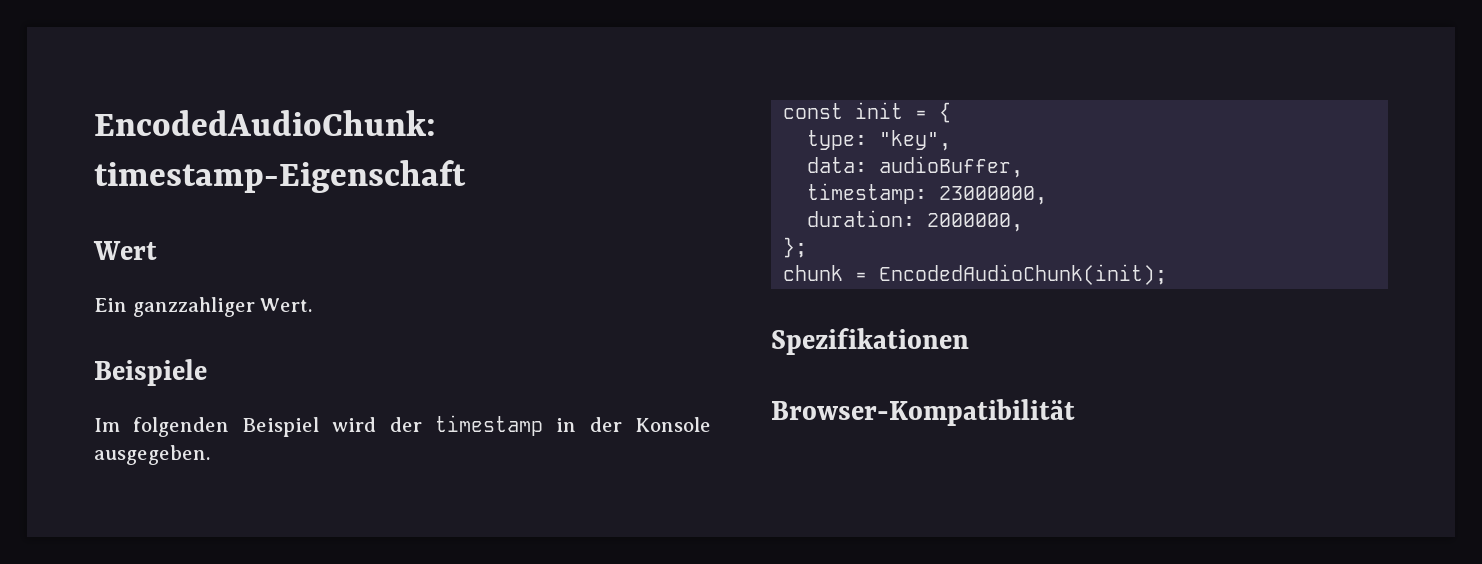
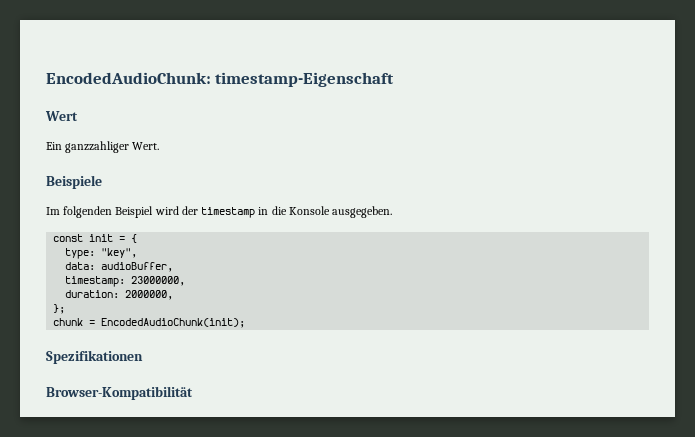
[589,417,622,432] der -> [271,206,287,215] die

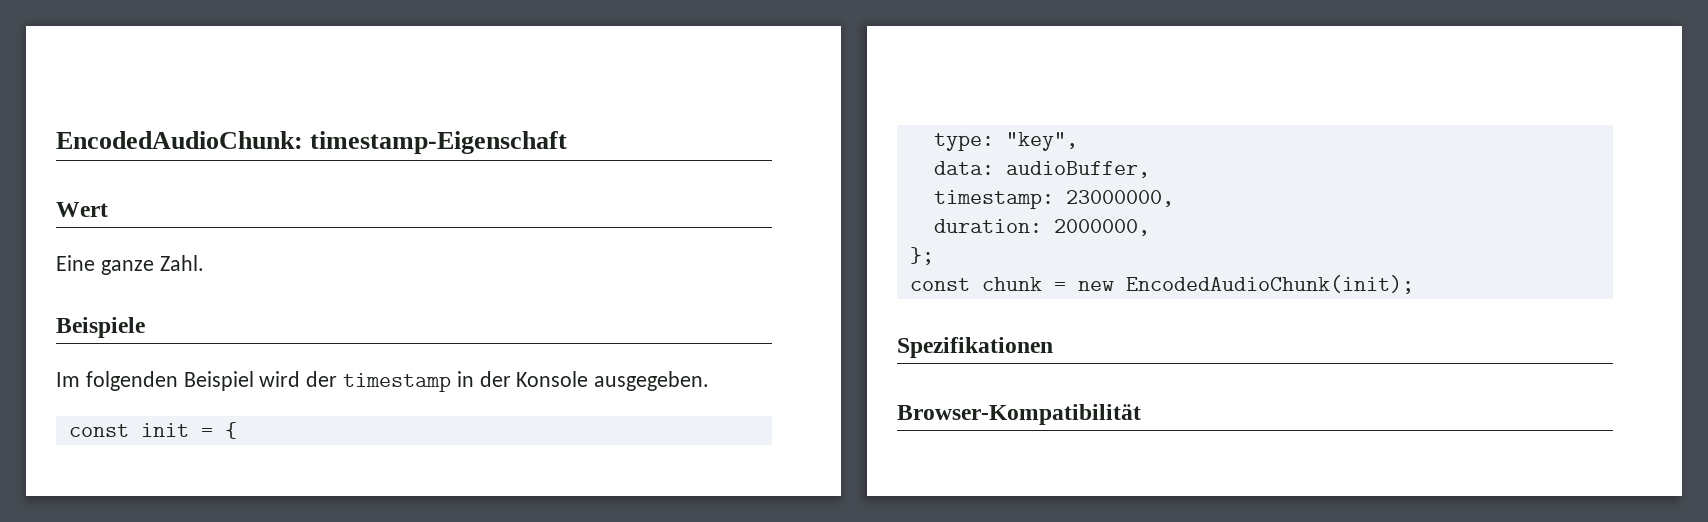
[46,141,160,153] Ein ganzzahliger Wert. -> [56,255,204,275] Eine ganze Zahl.
[271,206,287,215] die -> [479,371,511,387] der
(66, 309) none -> [909,278,970,291] const
(96, 323) none -> [1077,281,1114,291] new

